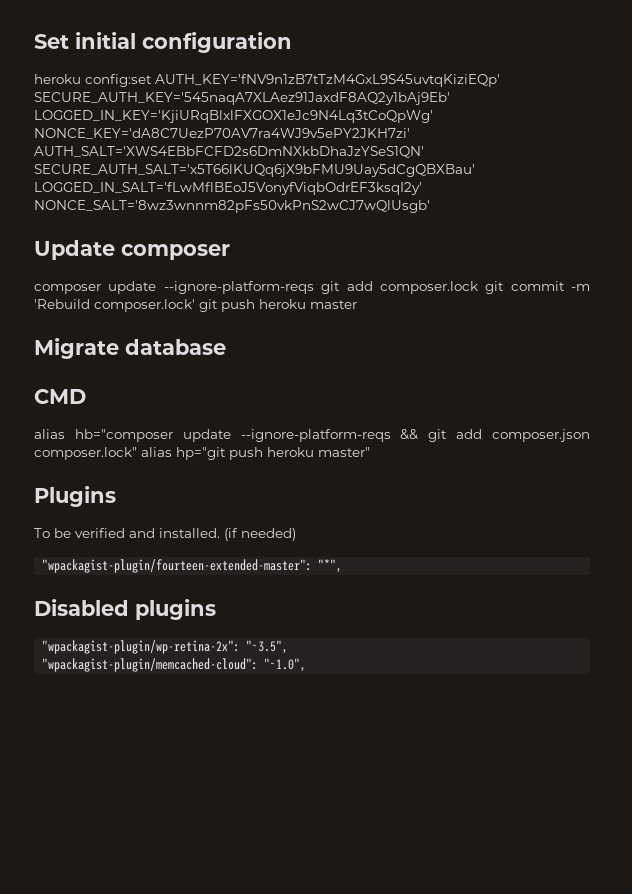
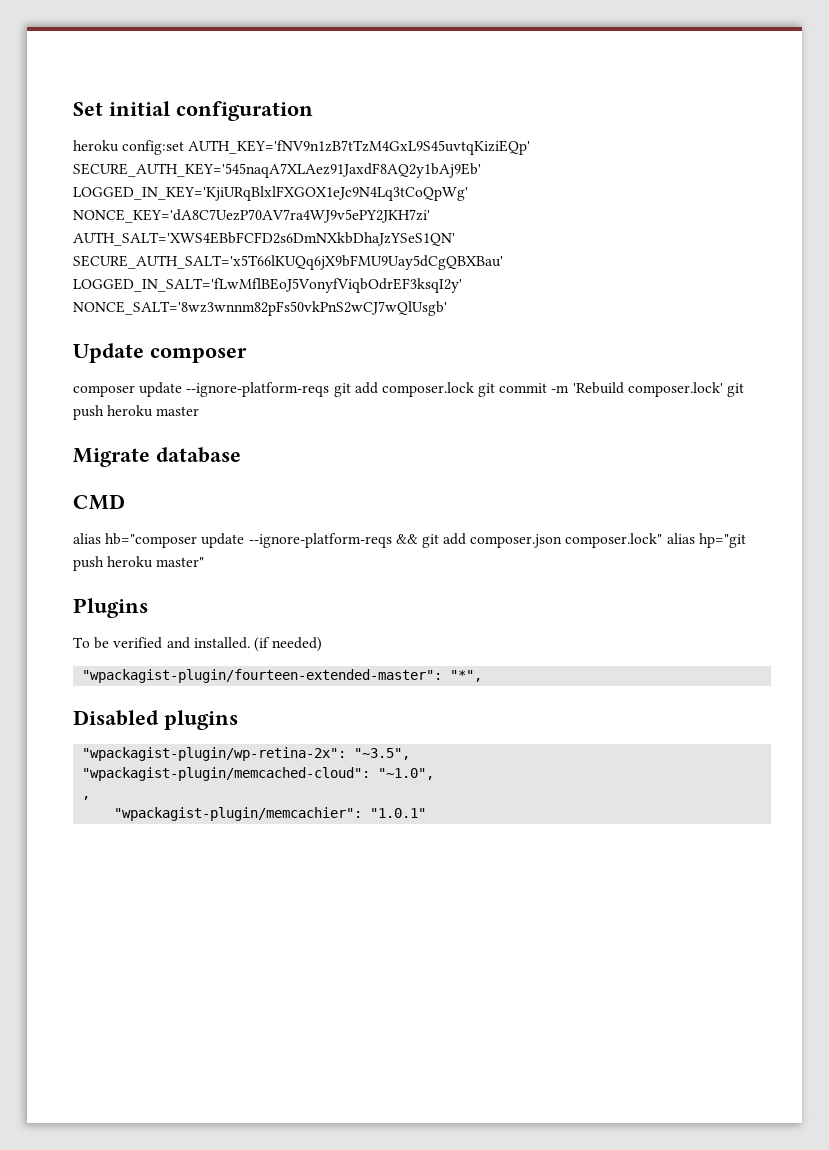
(307, 665) none -> [82,796,91,800] [114,807,427,821] // , // "wpackagist-plugin/memcachier": "1.0.1"

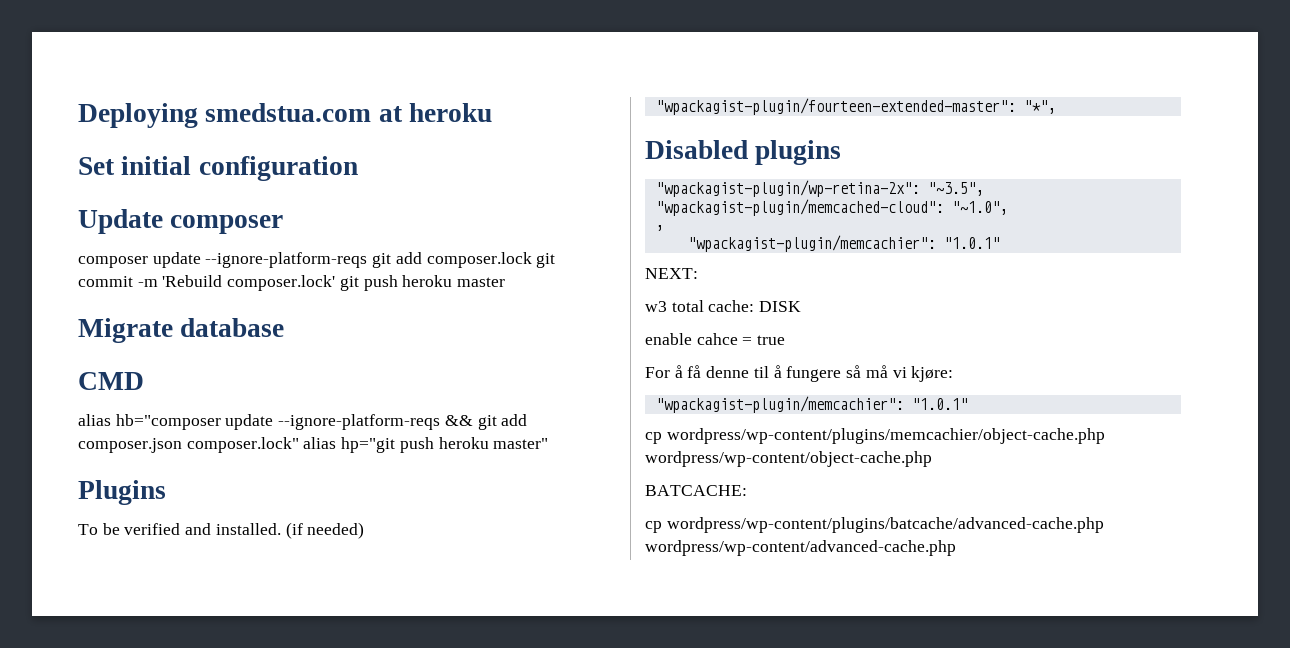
(73, 109) none -> [78,103,493,128] Deploying smedstua.com at heroku //
[73,140,531,155] [73,163,481,178] [73,186,468,201] [73,209,430,223] [73,232,455,246] [73,255,503,270] [73,278,462,293] [73,301,447,316] // heroku config:set AUTH_KEY='fNV9n1zB7tTzM4GxL9S45uvtqKiziEQp' SECURE_AUTH_KEY='545naqA7XLAez91JaxdF8AQ2y1bAj9Eb' LOGGED_IN_KEY='KjiURqBlxlFXGOX1eJc9N4Lq3tCoQpWg' NONCE_KEY='dA8C7UezP70AV7ra4WJ9v5ePY2JKH7zi' AUTH_SALT='XWS4EBbFCFD2s6DmNXkbDhaJzYSeS1QN' SECURE_AUTH_SALT='x5T66lKUQq6jX9bFMU9Uay5dCgQBXBau' LOGGED_IN_SALT='fLwMflBEoJ5VonyfViqbOdrEF3ksqI2y' NONCE_SALT='8wz3wnnm82pFs50vkPnS2wCJ7wQlUsgb' -> (358, 168) none
(427, 813) none -> [645,268,698,279] [645,300,802,312] [645,333,786,345] [645,365,954,382] [655,396,968,413] [645,428,1105,444] [645,451,932,467] [645,485,747,496] [645,517,1104,533] [645,540,956,556] // NEXT: // w3 total cache: DISK // enable cahce = true // For å få denne til å fungere så må vi kjøre: // "wpackagist-plugin/memcachier": "1.0.1" // cp wordpress/wp-content/plugins/memcachier/object-cache.php wordpress/wp-content/object-cache.php // BATCACHE: // cp wordpress/wp-content/plugins/batcache/advanced-cache.php wordpress/wp-content/advanced-cache.php

